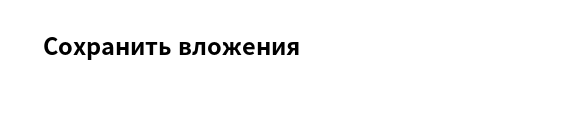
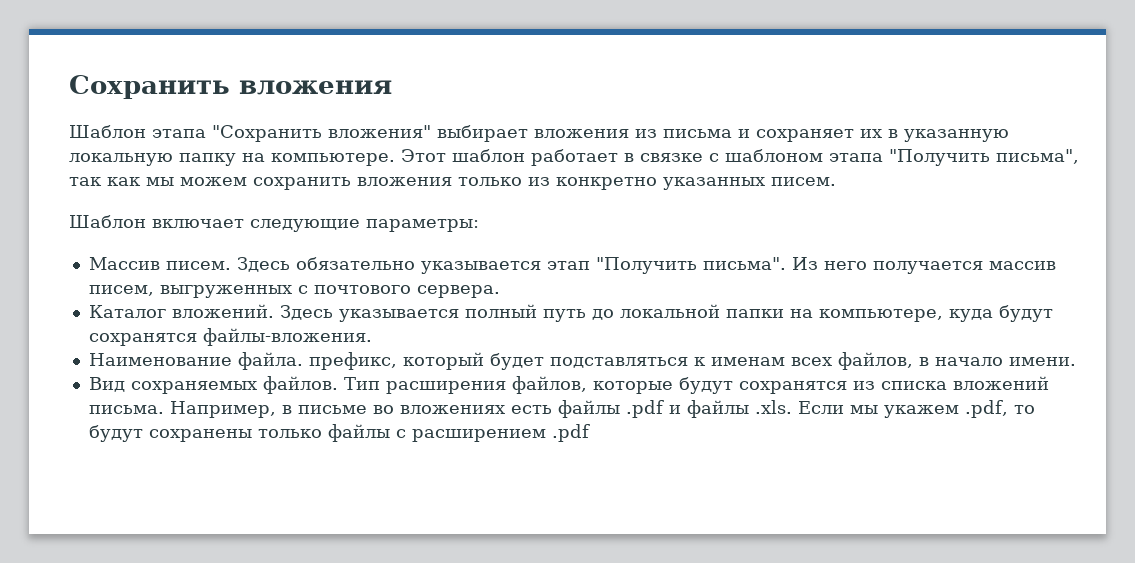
(301, 48) none -> [69,125,1009,142] [69,149,1079,166] [69,177,836,190] [69,215,479,232] [88,257,1056,274] [88,285,500,298] [88,304,1053,322] [88,328,372,346] [88,352,1076,370] [88,376,1049,394] [88,400,1035,418] [88,424,590,442] // Шаблон этапа "Сохранить вложения" выбирает вложения из письма и сохраняет их в указанную локальную папку на компьютере. Этот шаблон работает в связке с шаблоном этапа "Получить письма", так как мы можем сохранить вложения только из конкретно указанных писем. // Шаблон включает следующие параметры: // Массив писем. Здесь обязательно указывается этап "Получить письма". Из него получается массив писем, выгруженных с почтового сервера. // Каталог вложений. Здесь указывается полный путь до локальной папки на компьютере, куда будут сохранятся файлы-вложения. // Наименование файла. префикс, который будет подставляться к именам всех файлов, в начало имени. // Вид сохраняемых файлов. Тип расширения файлов, которые будут сохранятся из списка вложений письма. Например, в письме во вложениях есть файлы .pdf и файлы .xls. Если мы укажем .pdf, то будут сохранены только файлы с расширением .pdf

